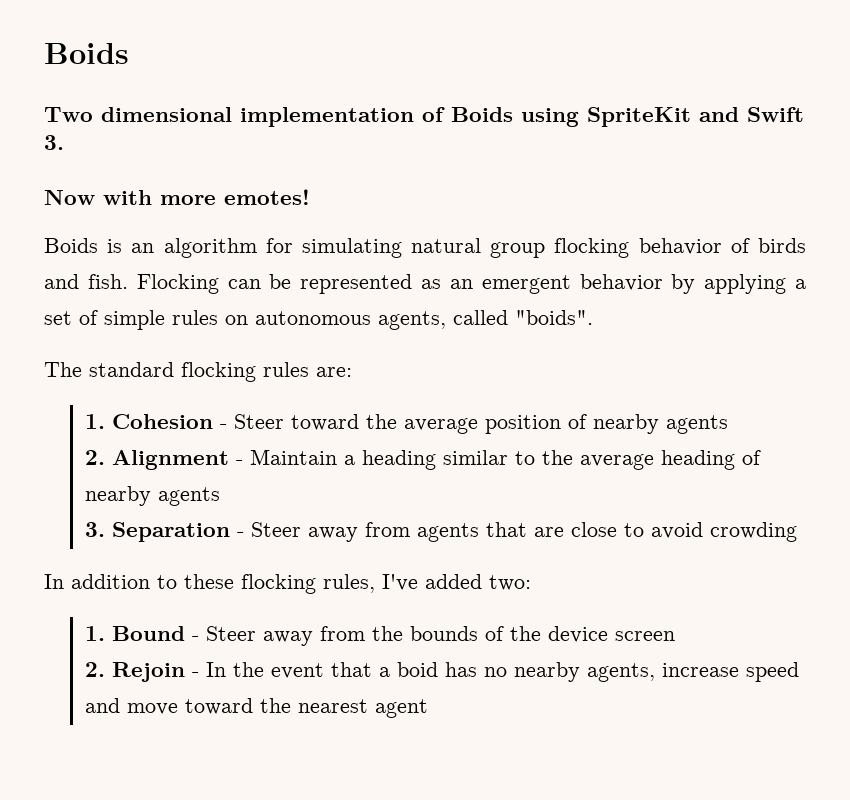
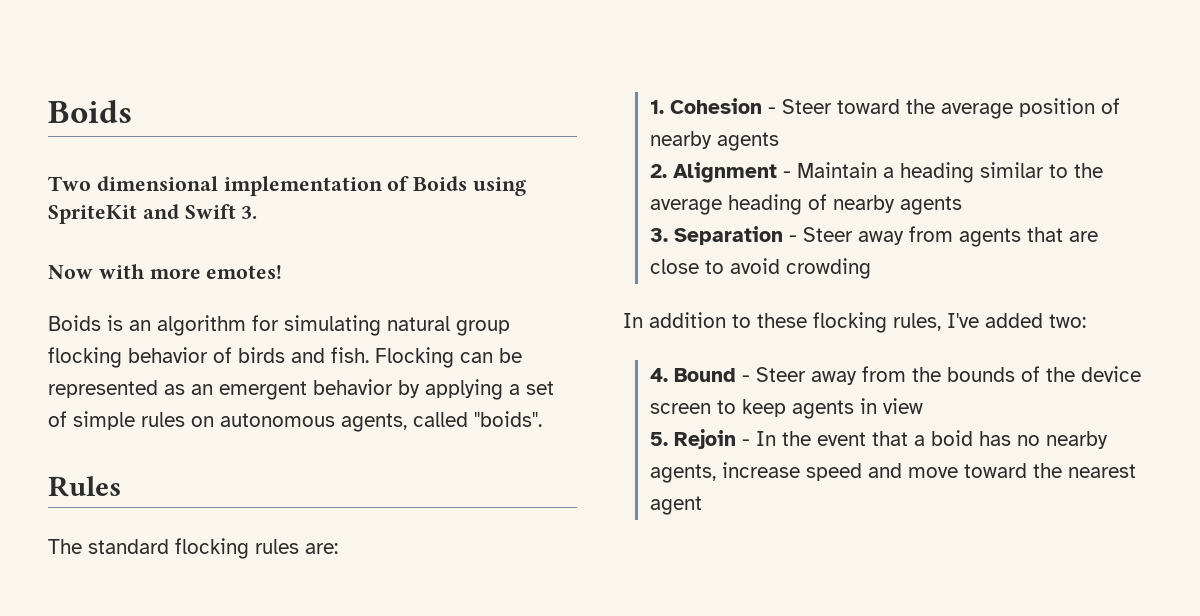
(593, 317) none -> [48,476,121,497] // Rules
[84,626,105,641] 1. -> [649,368,668,382] 4.
[84,662,105,677] // 2. -> [716,398,923,419] [649,432,668,446] to keep agents in view // 5.

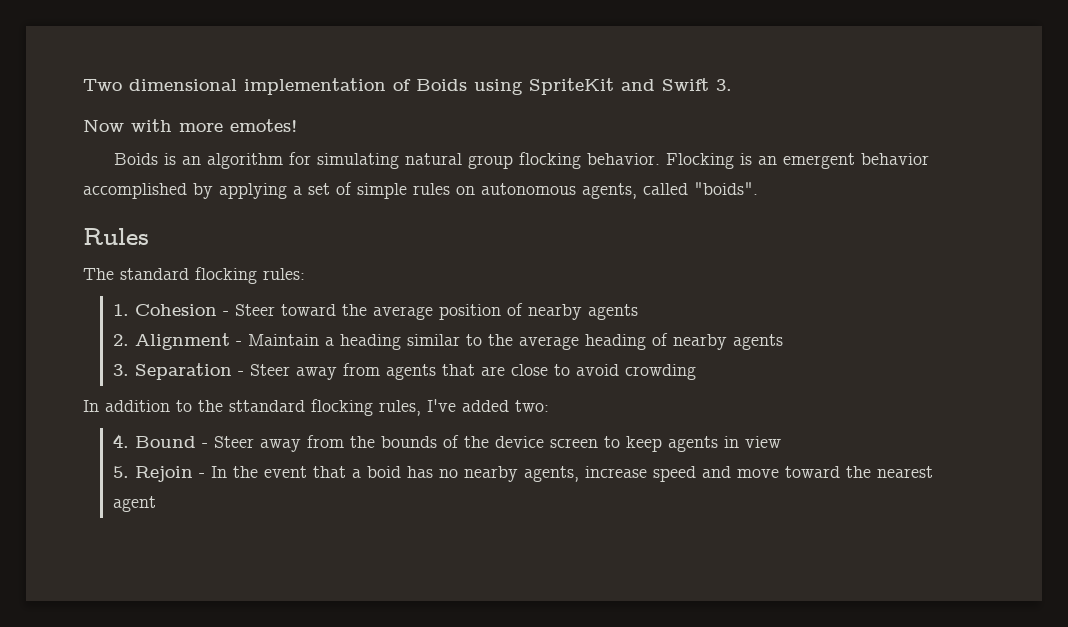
[48,100,132,123] Boids // -> (83, 85) none
[128,347,522,368] [48,380,185,398] behavior of birds and fish. Flocking can be represented as -> [586,153,752,169] behavior. Flocking is
(393, 387) none -> [83,183,187,199] accomplished
[255,539,338,554] rules are: -> [263,268,305,280] rules:
[757,313,807,328] these -> [198,400,305,412] the sttandard

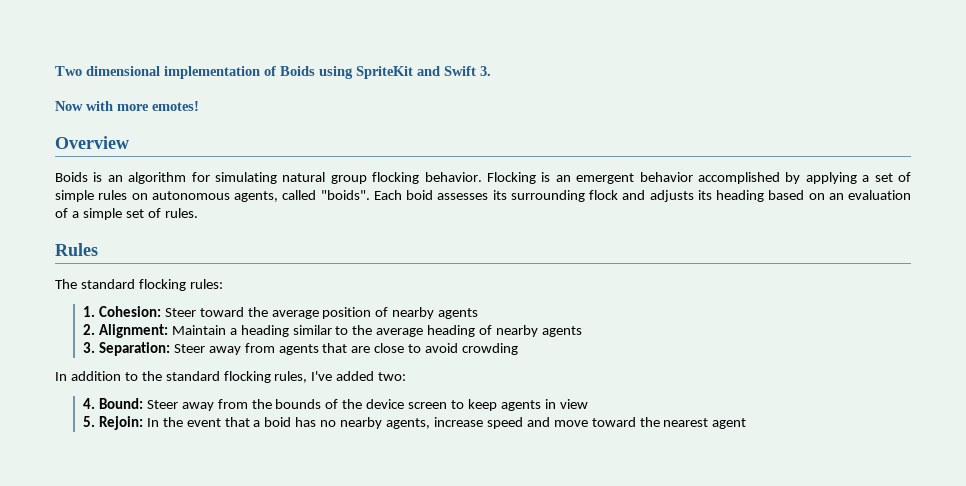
(298, 125) none -> [55,136,129,149] // Overview
(758, 188) none -> [373,190,911,202] [55,208,198,220] Each boid assesses its surrounding flock and adjusts its heading based on an evaluation of a simple set of rules.
[134,304,229,316] Cohesion - -> [98,306,161,317] Cohesion:
[134,333,242,350] Alignment - -> [98,324,168,338] Alignment:
[134,363,244,380] Separation - -> [98,342,170,356] Separation:
[229,400,305,412] sttandard -> [165,371,220,381] standard
[134,436,208,448] Bound - -> [98,398,143,409] Bound:
[134,466,205,482] Rejoin - -> [98,416,143,430] Rejoin:

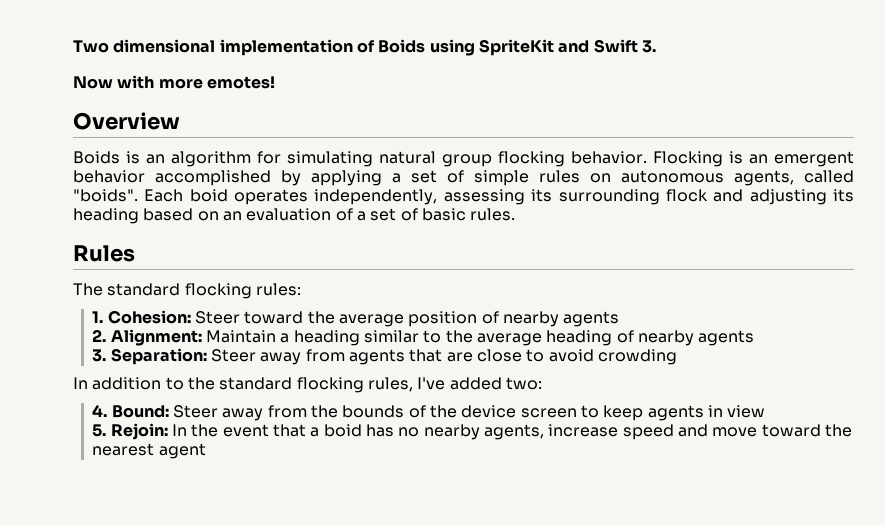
[437,193,489,200] assesses -> [234,189,525,205] operates independently, assessing
[649,190,694,202] adjusts -> [749,189,827,205] adjusting
[82,208,161,220] simple set of -> [370,208,466,221] set of basic

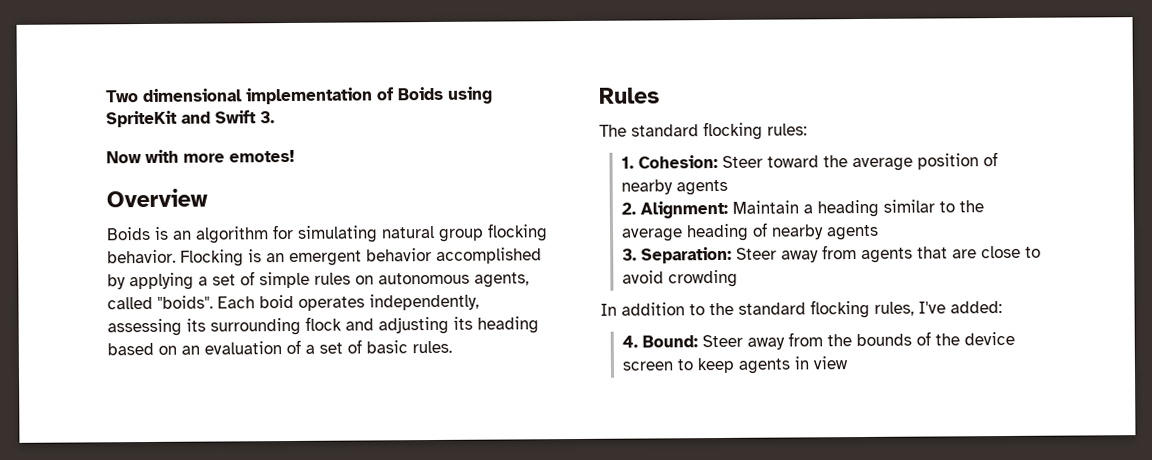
[449,377,542,390] added two: -> [950,301,1002,314] added:
[92,423,852,440] [92,443,206,459] // 5. Rejoin: In the event that a boid has no nearby agents, increase speed and move toward the nearest agent -> (849, 363) none

